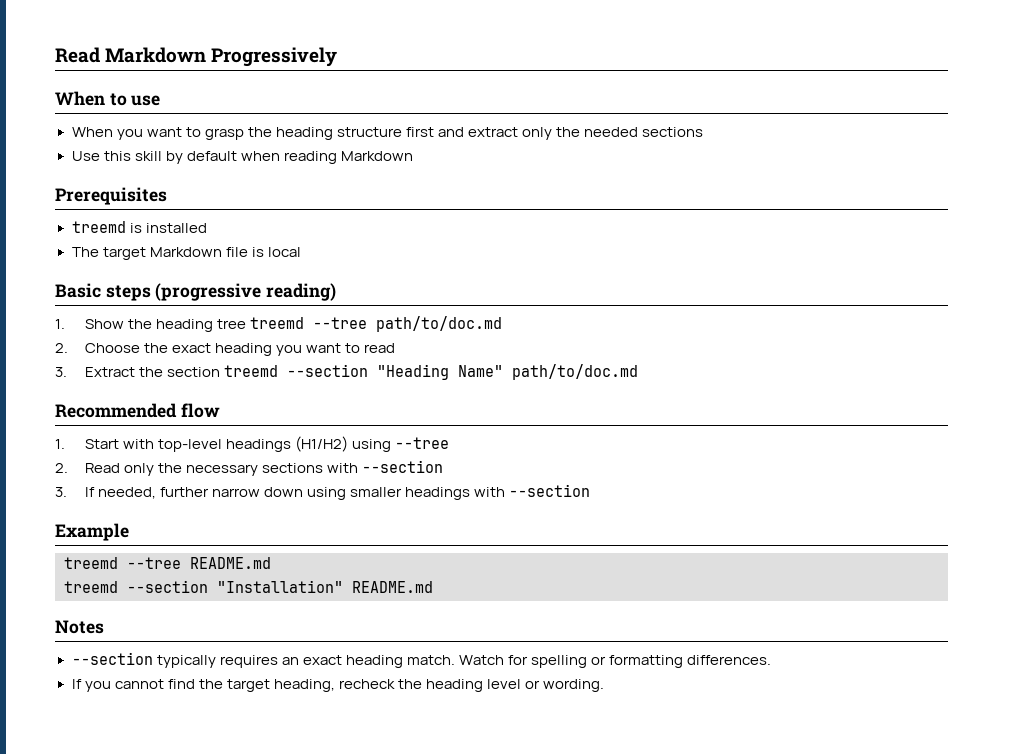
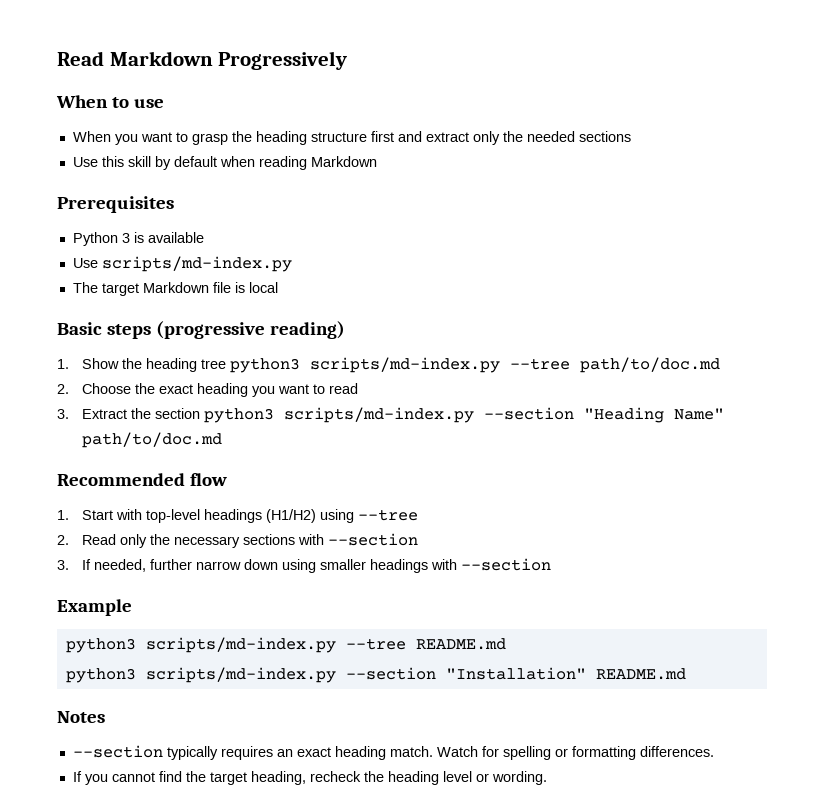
[71,221,207,233] treemd is installed -> [72,232,204,246] [72,256,292,272] Python 3 is available // Use scripts/md-index.py
[250,317,305,329] treemd -> [230,357,501,373] python3 scripts/md-index.py
[224,365,279,377] treemd -> [204,407,475,423] python3 scripts/md-index.py
[64,557,118,569] treemd -> [65,637,336,653] python3 scripts/md-index.py
[64,581,118,593] treemd -> [65,667,336,683] python3 scripts/md-index.py

